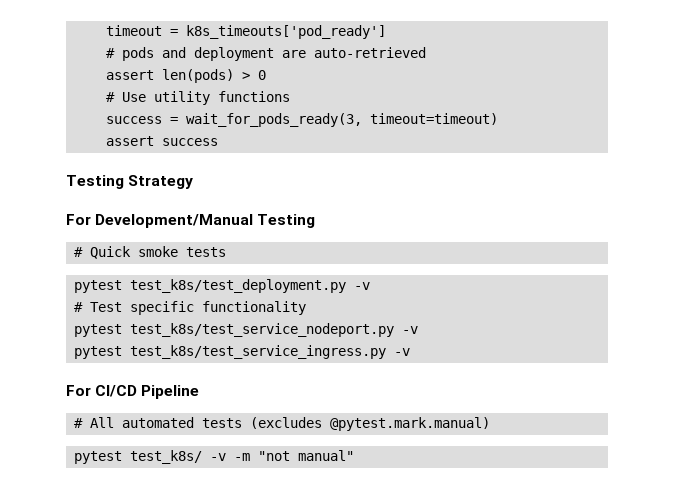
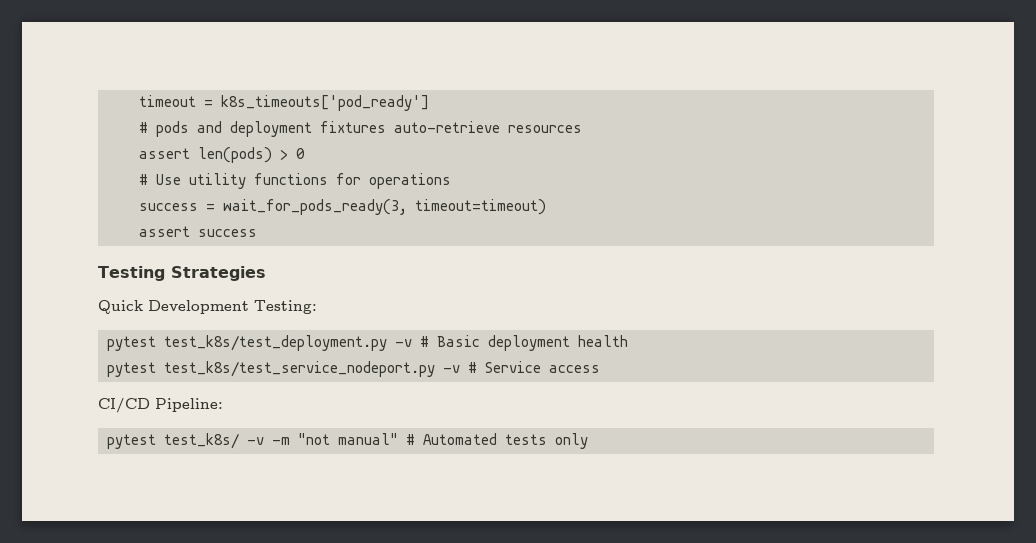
[282,47,427,58] are auto-retrieved -> [320,121,582,133] fixtures auto-retrieve resources
(291, 96) none -> [336,173,451,189] for operations
[128,175,194,189] [66,214,316,228] [74,246,227,259] Strategy // For Development/Manual Testing // # Quick smoke tests -> [170,266,266,281] [98,300,317,314] Strategies // Quick Development Testing:
[74,301,307,315] // # Test specific functionality -> [420,335,628,351] # Basic deployment health
[74,345,411,359] [66,385,200,399] [74,417,491,431] // pytest test_k8s/test_service_ingress.py -v // For CI/CD Pipeline // # All automated tests (excludes @pytest.mark.manual) -> [468,361,600,373] [98,398,223,413] # Service access // CI/CD Pipeline:
(355, 455) none -> [406,433,588,449] # Automated tests only

